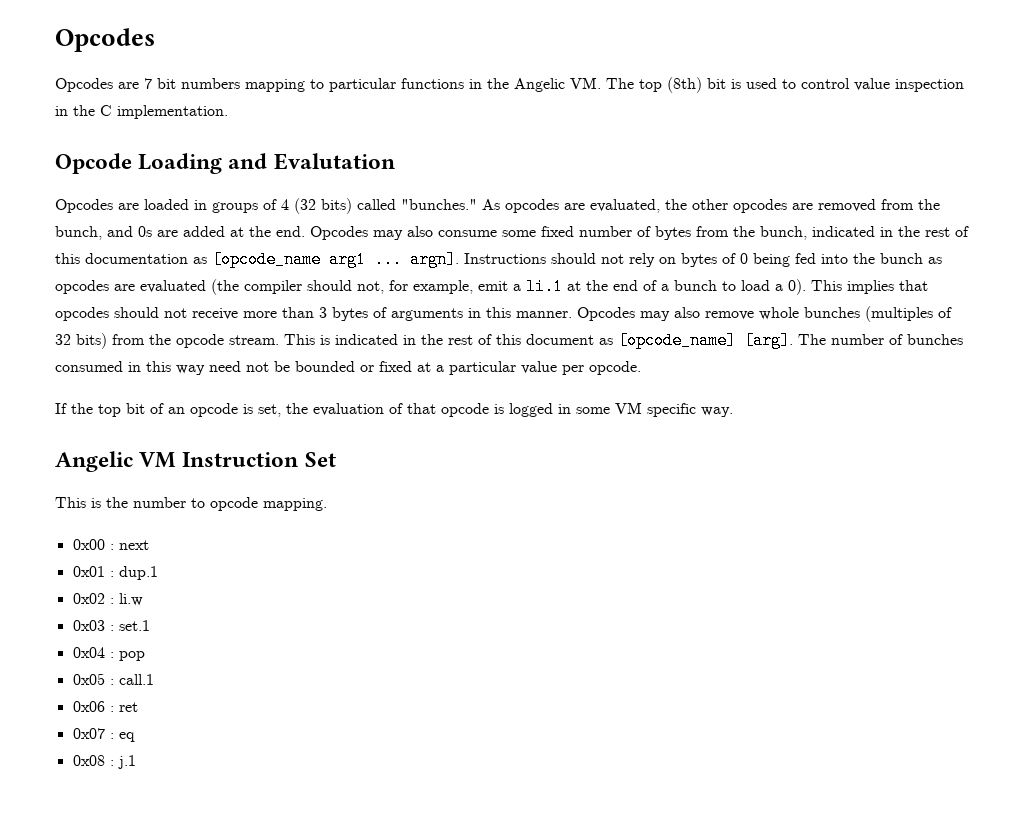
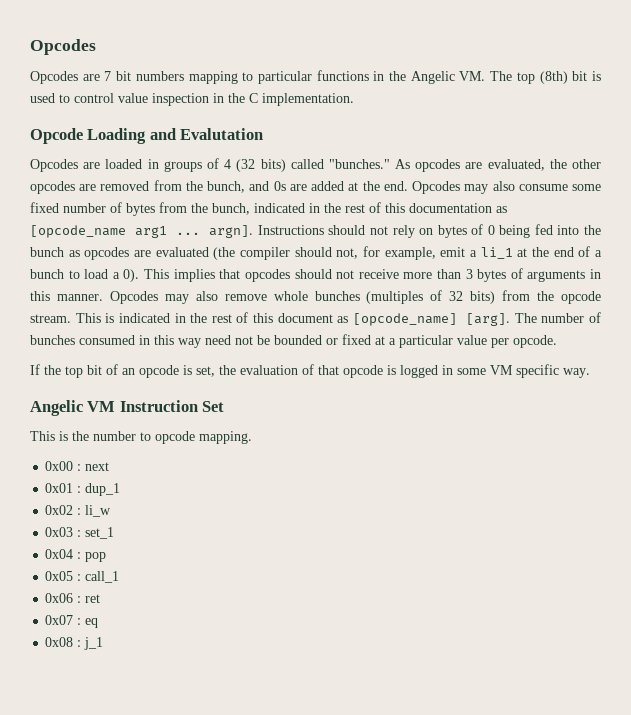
[526,278,563,295] li.1 -> [480,247,513,259] li_1
[118,566,158,580] dup.1 -> [85,483,121,496] dup_1
[118,593,143,606] li.w -> [85,505,112,517] li_w
[118,620,150,631] set.1 -> [85,527,115,539] set_1
[118,674,154,685] call.1 -> [85,571,120,583] call_1
[117,755,136,769] j.1 -> [84,637,104,650] j_1

